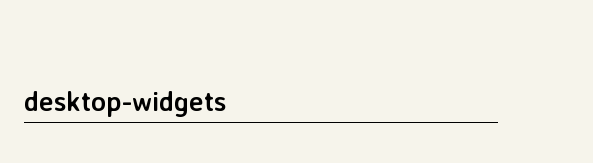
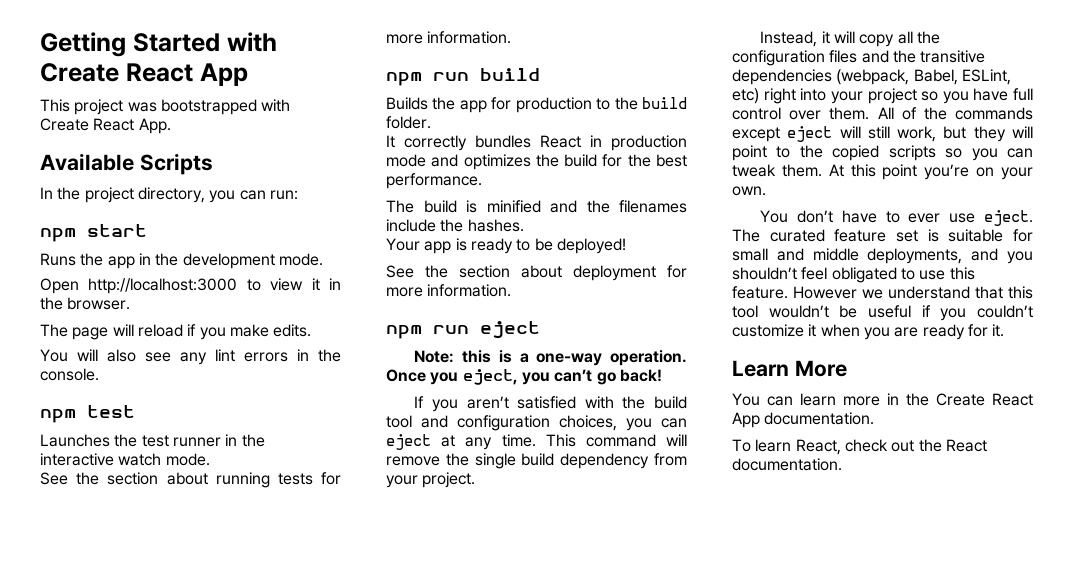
[24,91,226,117] desktop-widgets -> [40,32,277,57] [40,63,248,86] [40,99,291,115] [40,118,171,134] [40,153,213,175] [40,187,298,203] [40,224,147,242] [40,253,323,269] [40,278,341,294] [40,297,131,310] [40,324,312,340] [40,349,341,365] [40,368,99,381] [40,405,135,423] [40,434,265,447] [40,453,210,466] [40,472,341,488] [386,31,512,44] [386,68,540,86] [386,97,687,113] [386,116,431,129] [386,135,687,151] [386,154,687,170] [386,173,482,189] [386,200,687,213] [386,219,524,232] [386,238,626,254] [386,265,687,281] [386,284,512,297] [386,321,540,339] [414,350,687,366] [386,369,662,385] [414,396,687,412] [386,415,687,431] [386,434,687,450] [386,453,687,469] [386,472,476,488] [760,31,940,47] [732,50,986,66] [732,69,1011,85] [732,88,1033,104] [732,107,1033,120] [732,126,1033,142] [732,145,1033,161] [732,164,1033,180] [732,186,766,196] [760,210,1033,226] [732,229,1033,242] [732,248,1033,264] [732,267,975,283] [732,286,1033,299] [732,305,1033,321] [732,324,1005,340] [732,360,847,377] [732,393,1033,406] [732,412,875,428] [732,439,987,455] [732,458,842,471] Getting Started with Create React App // This project was bootstrapped with Create React App. // Available Scripts // In the project directory, you can run: // npm start // Runs the app in the development mode. // Open http://localhost:3000 to view it in the browser. // The page will reload if you make edits. // You will also see any lint errors in the console. // npm test // Launches the test runner in the interactive watch mode. // See the section about running tests for more information. // npm run build // Builds the app for production to the build folder. // It correctly bundles React in production mode and optimizes the build for the best performance. // The build is minified and the filenames include the hashes. // Your app is ready to be deployed! // See the section about deployment for more information. // npm run eject // Note: this is a one-way operation. Once you eject, you can’t go back! // If you aren’t satisfied with the build tool and configuration choices, you can eject at any time. This command will remove the single build dependency from your project. // Instead, it will copy all the configuration files and the transitive dependencies (webpack, Babel, ESLint, etc) right into your project so you have full control over them. All of the commands except eject will still work, but they will point to the copied scripts so you can tweak them. At this point you’re on your own. // You don’t have to ever use eject. The curated feature set is suitable for small and middle deployments, and you shouldn’t feel obligated to use this feature. However we understand that this tool wouldn’t be useful if you couldn’t customize it when you are ready for it. // Learn More // You can learn more in the Create React App documentation. // To learn React, check out the React documentation.

